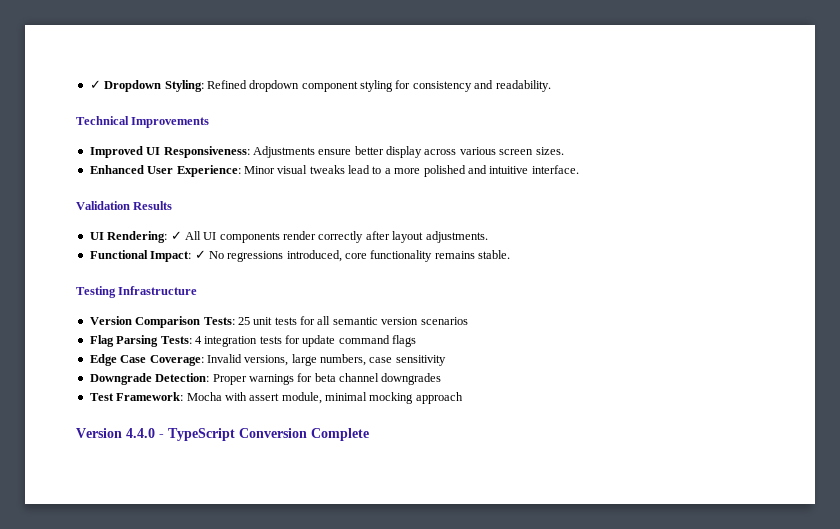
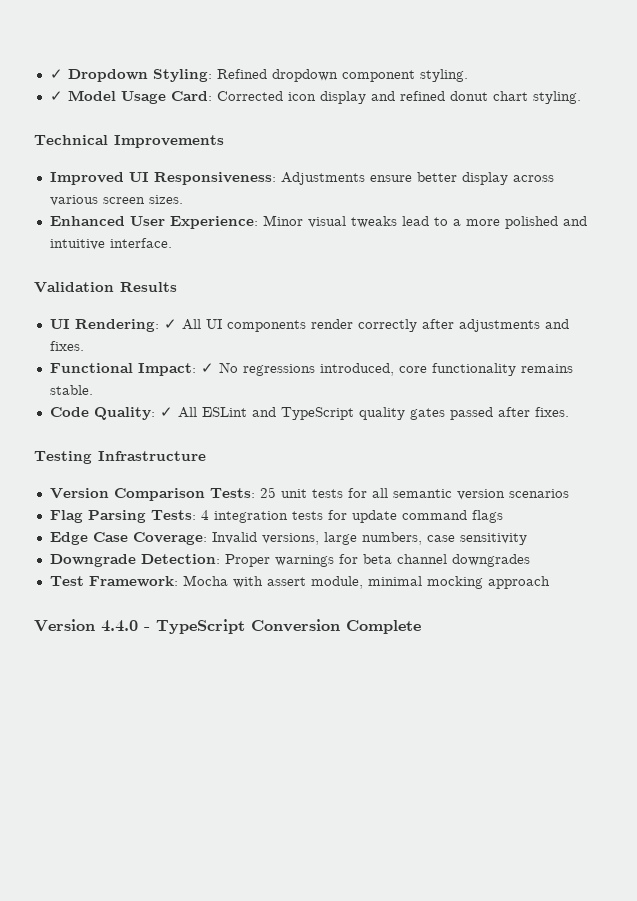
[360,80,551,92] styling for consistency and readability. -> [419,69,468,82] [49,90,581,104] styling. // ✓ Model Usage Card: Corrected icon display and refined donut chart styling.
[392,231,488,243] layout adjustments. -> [458,319,569,332] [49,341,84,351] adjustments and fixes.
(511, 254) none -> [49,407,569,420] // Code Quality: ✓ All ESLint and TypeScript quality gates passed after fixes.

